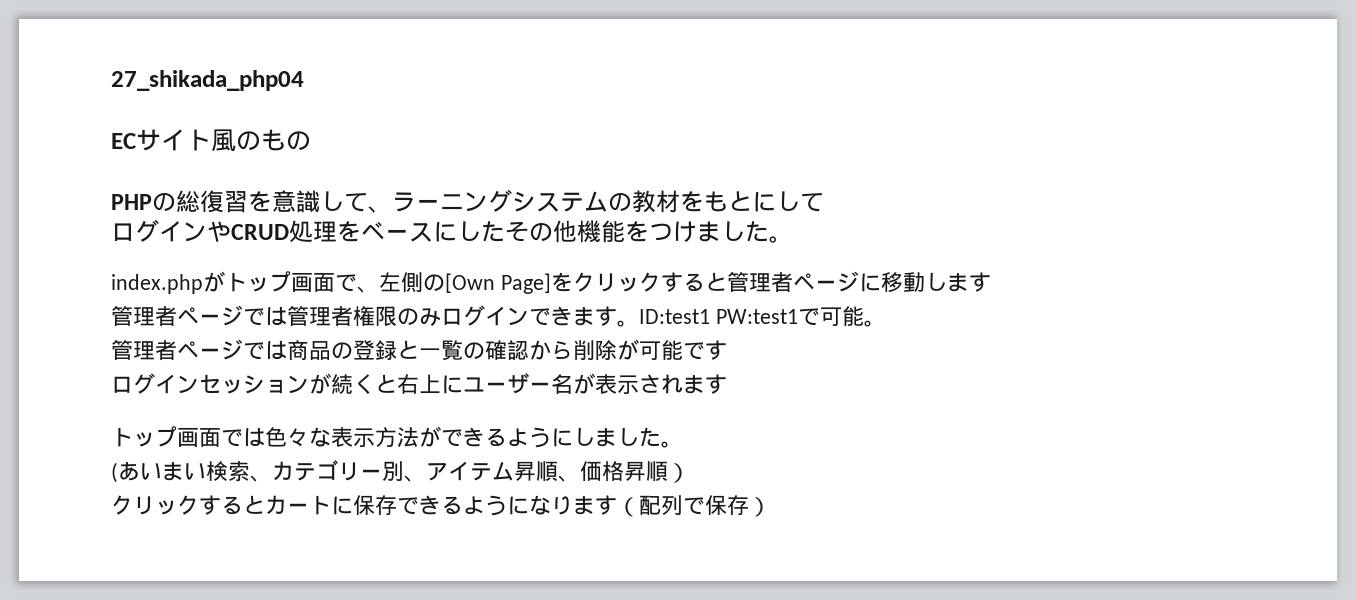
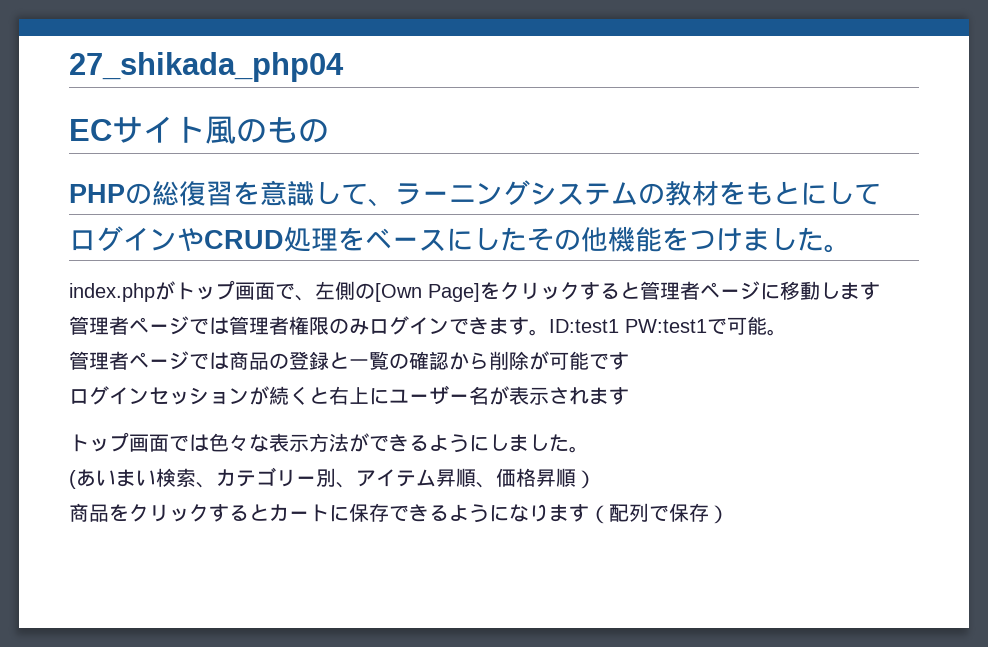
(690, 473) none -> [69,503,129,522] 商品を

